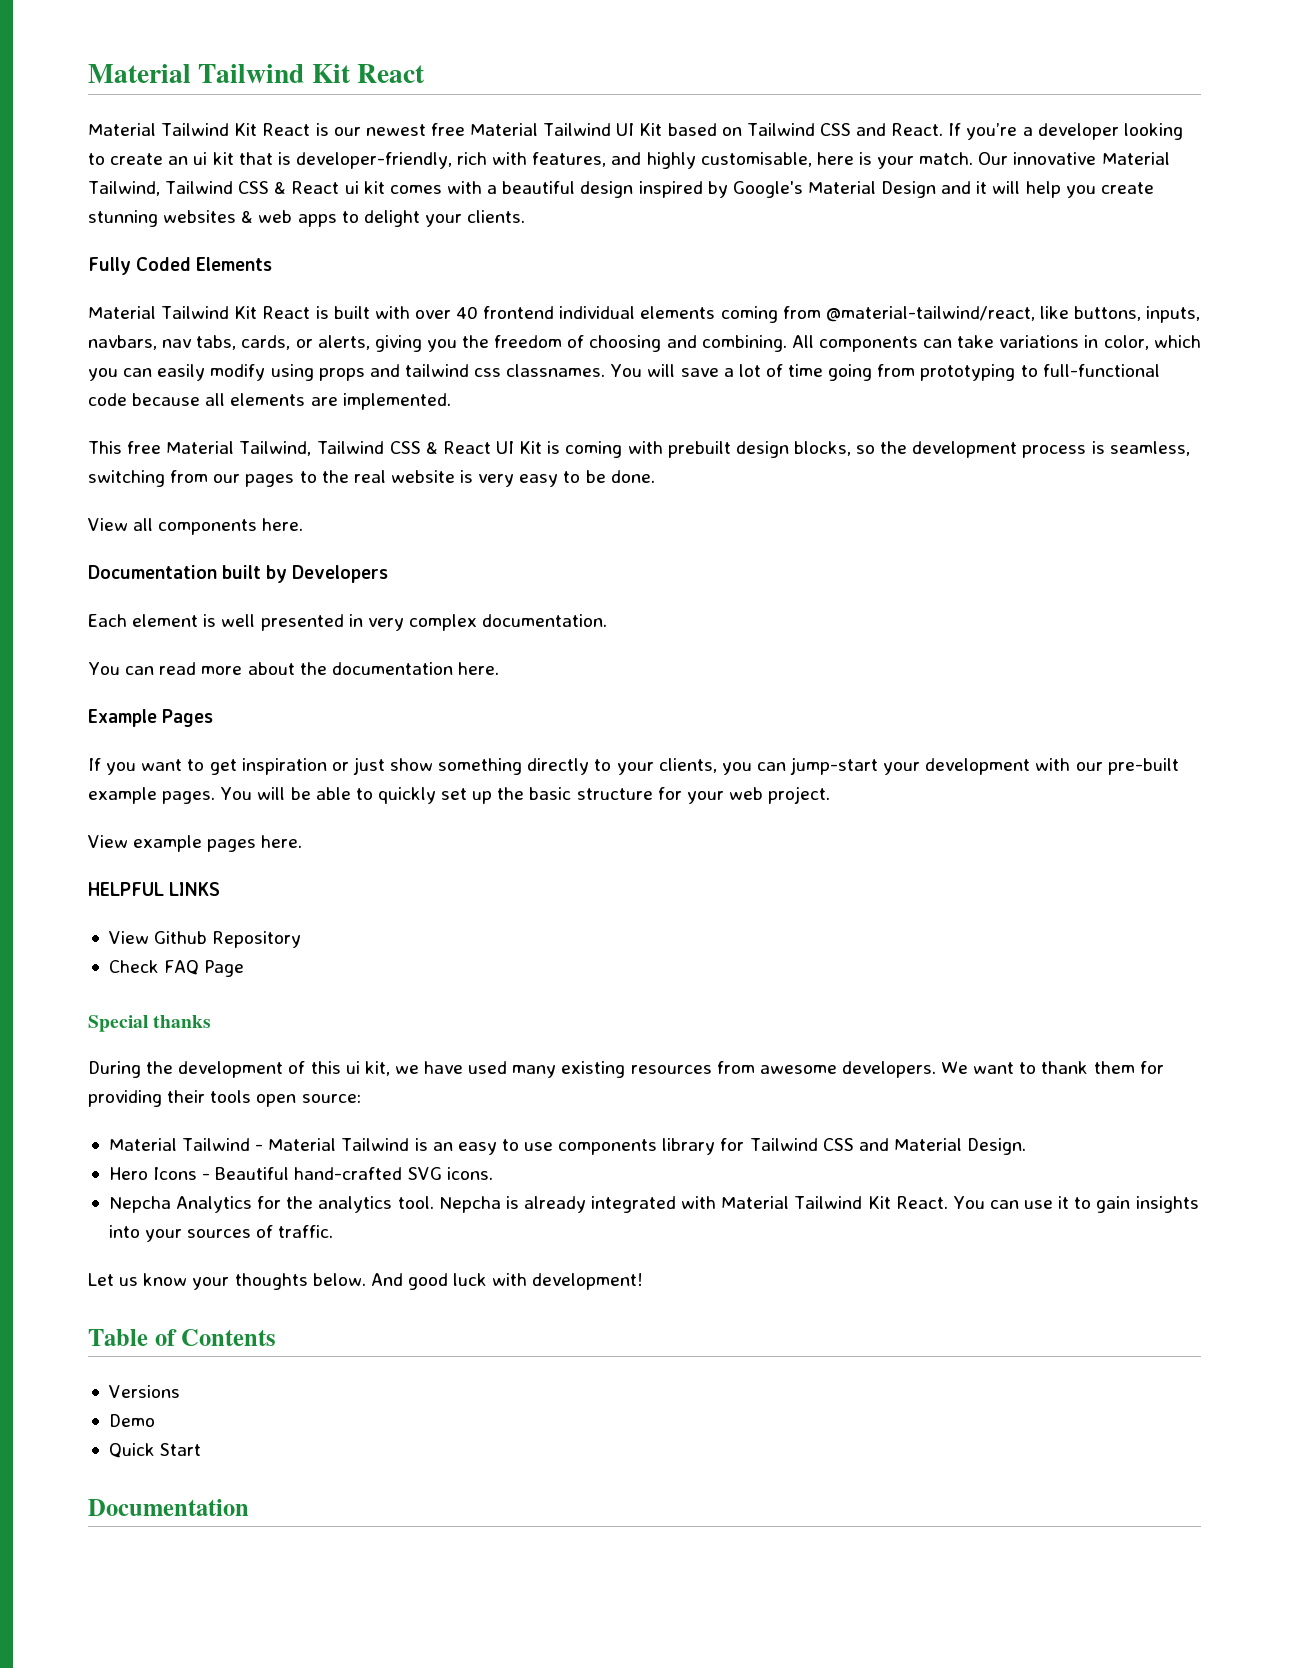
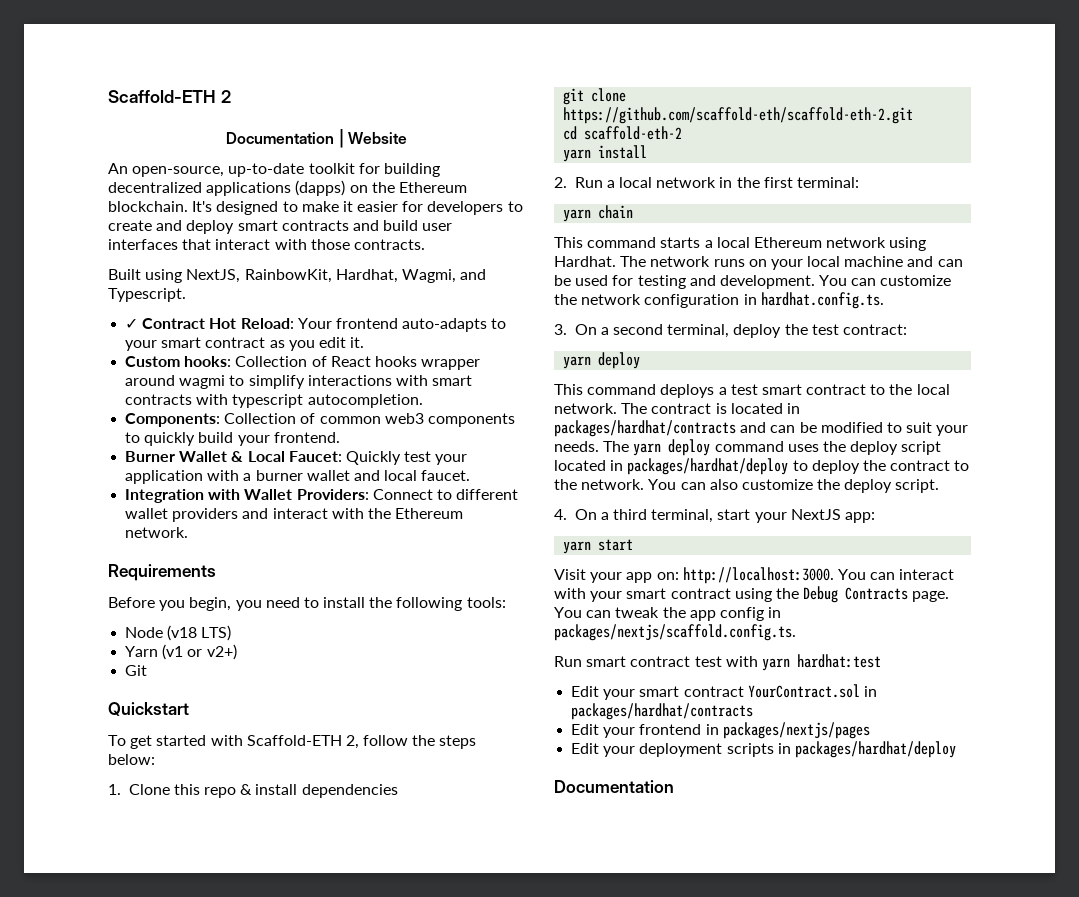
[88,64,426,83] [88,123,1183,140] [88,152,1170,169] [88,181,1154,198] [88,210,526,227] [88,257,273,275] [88,306,1201,323] [88,335,1201,352] [88,364,1160,381] [88,393,451,410] [88,441,1190,458] [88,470,655,487] [88,518,304,535] [88,565,389,583] [88,614,608,631] [88,662,499,675] [88,709,214,727] [88,757,1179,775] [88,786,831,804] [88,835,303,852] [88,882,221,896] [108,931,302,948] [108,960,245,977] [88,1015,212,1032] [88,1061,1164,1078] [88,1090,361,1107] [108,1138,1027,1155] [108,1167,493,1180] [108,1196,1199,1213] [108,1225,334,1242] [88,1273,644,1290] [88,1329,277,1346] [108,1385,180,1398] [108,1414,155,1427] [108,1443,202,1458] Material Tailwind Kit React // Material Tailwind Kit React is our newest free Material Tailwind UI Kit based on Tailwind CSS and React. If you’re a developer looking to create an ui kit that is developer-friendly, rich with features, and highly customisable, here is your match. Our innovative Material Tailwind, Tailwind CSS & React ui kit comes with a beautiful design inspired by Google's Material Design and it will help you create stunning websites & web apps to delight your clients. // Fully Coded Elements // Material Tailwind Kit React is built with over 40 frontend individual elements coming from @material-tailwind/react, like buttons, inputs, navbars, nav tabs, cards, or alerts, giving you the freedom of choosing and combining. All components can take variations in color, which you can easily modify using props and tailwind css classnames. You will save a lot of time going from prototyping to full-functional code because all elements are implemented. // This free Material Tailwind, Tailwind CSS & React UI Kit is coming with prebuilt design blocks, so the development process is seamless, switching from our pages to the real website is very easy to be done. // View all components here. // Documentation built by Developers // Each element is well presented in very complex documentation. // You can read more about the documentation here. // Example Pages // If you want to get inspiration or just show something directly to your clients, you can jump-start your development with our pre-built example pages. You will be able to quickly set up the basic structure for your web project. // View example pages here. // HELPFUL LINKS // View Github Repository // Check FAQ Page // Special thanks // During the development of this ui kit, we have used many existing resources from awesome developers. We want to thank them for providing their tools open source: // Material Tailwind - Material Tailwind is an easy to use components library for Tailwind CSS and Material Design. // Hero Icons - Beautiful hand-crafted SVG icons. // Nepcha Analytics for the analytics tool. Nepcha is already integrated with Material Tailwind Kit React. You can use it to gain insights into your sources of traffic. // Let us know your thoughts below. And good luck with development! // Table of Contents // Versions // Demo // Quick Start -> [108,90,231,103] [226,129,407,148] [108,163,440,177] [108,180,467,196] [108,201,523,215] [108,220,453,234] [108,239,425,250] [108,269,487,283] [108,288,186,302] [125,318,507,332] [125,337,365,351] [125,356,481,370] [125,375,473,389] [125,394,423,408] [125,413,515,427] [125,432,340,446] [125,451,468,465] [125,470,471,484] [125,489,519,503] [125,508,464,522] [125,527,189,538] [108,564,216,581] [108,597,506,611] [125,625,232,641] [125,644,237,660] [125,665,148,676] [108,702,189,716] [108,735,477,749] [108,754,155,765] [108,784,398,798] [563,88,627,105] [563,107,914,124] [563,126,683,140] [563,145,648,162] [554,177,860,188] [563,205,634,222] [554,237,927,251] [554,256,963,270] [554,275,952,289] [554,292,884,309] [554,324,908,338] [563,352,641,369] [554,384,950,398] [554,403,800,414] [554,420,969,437] [554,439,942,456] [554,458,970,475] [554,479,940,493] [554,509,876,523] [563,539,634,554] [554,567,955,584] [554,586,950,603] [554,607,782,621] [554,624,796,641] [554,654,881,671] [571,684,877,700] [571,703,754,720] [571,722,870,739] [571,741,956,758] Scaffold-ETH 2 // Documentation | Website // An open-source, up-to-date toolkit for building decentralized applications (dapps) on the Ethereum blockchain. It's designed to make it easier for developers to create and deploy smart contracts and build user interfaces that interact with those contracts. // Built using NextJS, RainbowKit, Hardhat, Wagmi, and Typescript. // ✓ Contract Hot Reload: Your frontend auto-adapts to your smart contract as you edit it. // Custom hooks: Collection of React hooks wrapper around wagmi to simplify interactions with smart contracts with typescript autocompletion. // Components: Collection of common web3 components to quickly build your frontend. // Burner Wallet & Local Faucet: Quickly test your application with a burner wallet and local faucet. // Integration with Wallet Providers: Connect to different wallet providers and interact with the Ethereum network. // Requirements // Before you begin, you need to install the following tools: // Node (v18 LTS) // Yarn (v1 or v2+) // Git // Quickstart // To get started with Scaffold-ETH 2, follow the steps below: // 1. Clone this repo & install dependencies // git clone https://github.com/scaffold-eth/scaffold-eth-2.git // cd scaffold-eth-2 // yarn install // 2. Run a local network in the first terminal: // yarn chain // This command starts a local Ethereum network using Hardhat. The network runs on your local machine and can be used for testing and development. You can customize the network configuration in hardhat.config.ts. // 3. On a second terminal, deploy the test contract: // yarn deploy // This command deploys a test smart contract to the local network. The contract is located in packages/hardhat/contracts and can be modified to suit your needs. The yarn deploy command uses the deploy script located in packages/hardhat/deploy to deploy the contract to the network. You can also customize the deploy script. // 4. On a third terminal, start your NextJS app: // yarn start // Visit your app on: http://localhost:3000. You can interact with your smart contract using the Debug Contracts page. You can tweak the app config in packages/nextjs/scaffold.config.ts. // Run smart contract test with yarn hardhat:test // Edit your smart contract YourContract.sol in packages/hardhat/contracts // Edit your frontend in packages/nextjs/pages // Edit your deployment scripts in packages/hardhat/deploy

